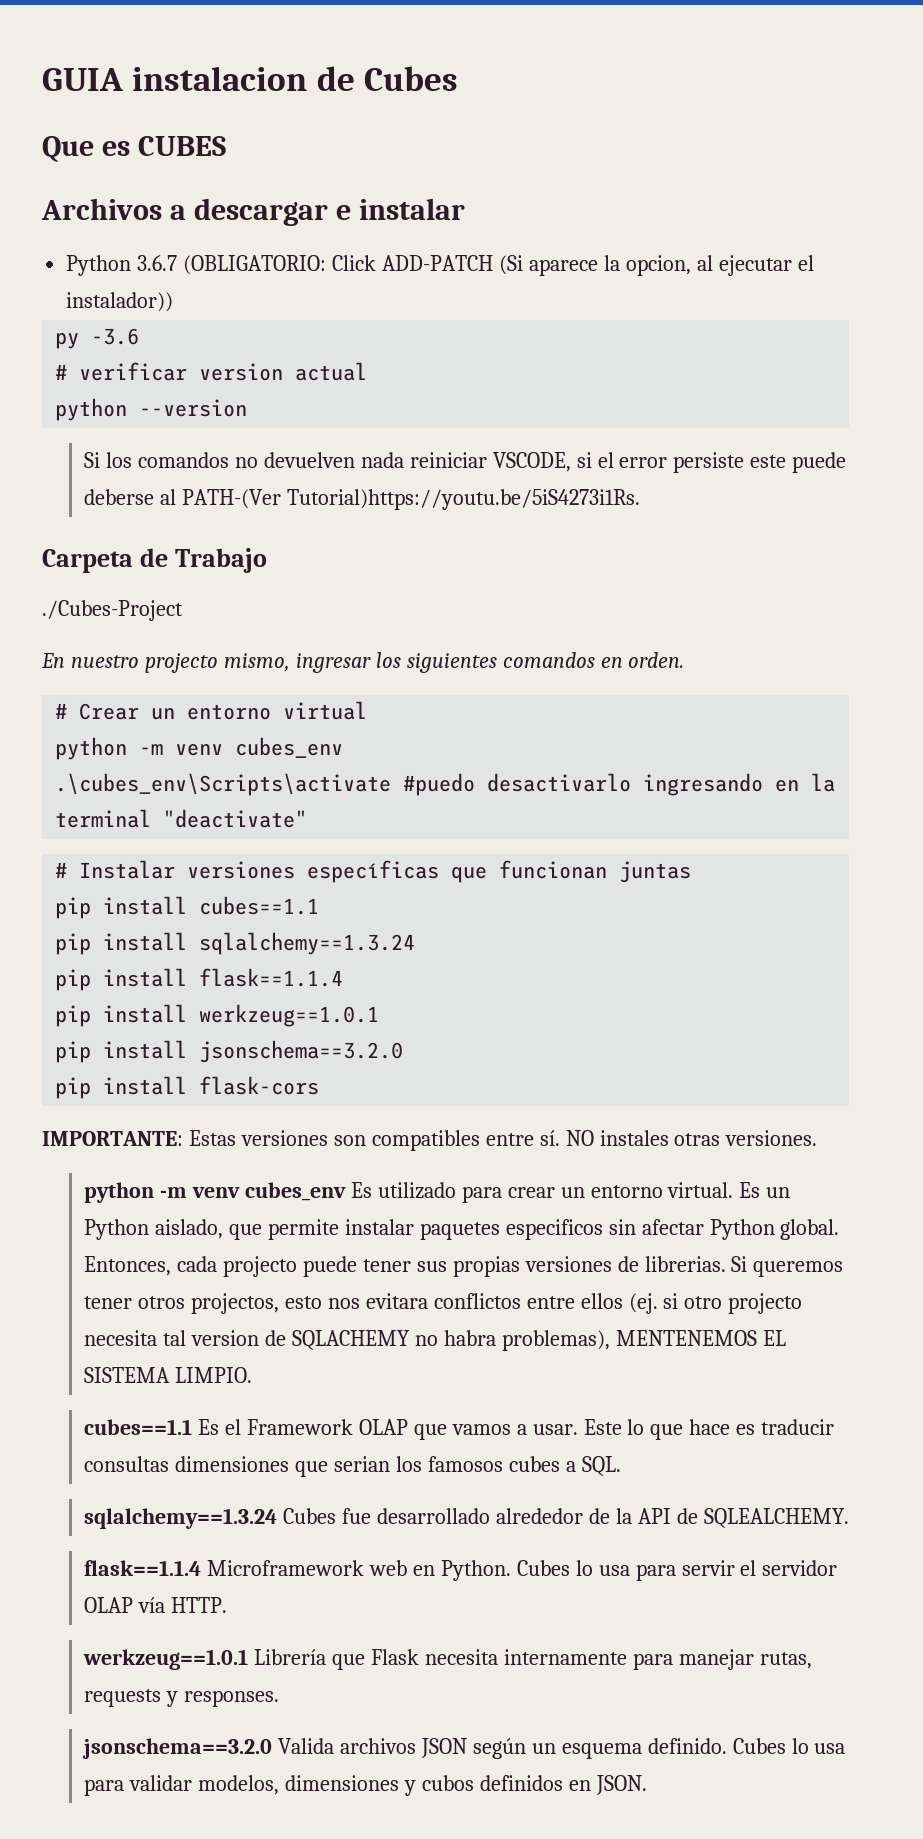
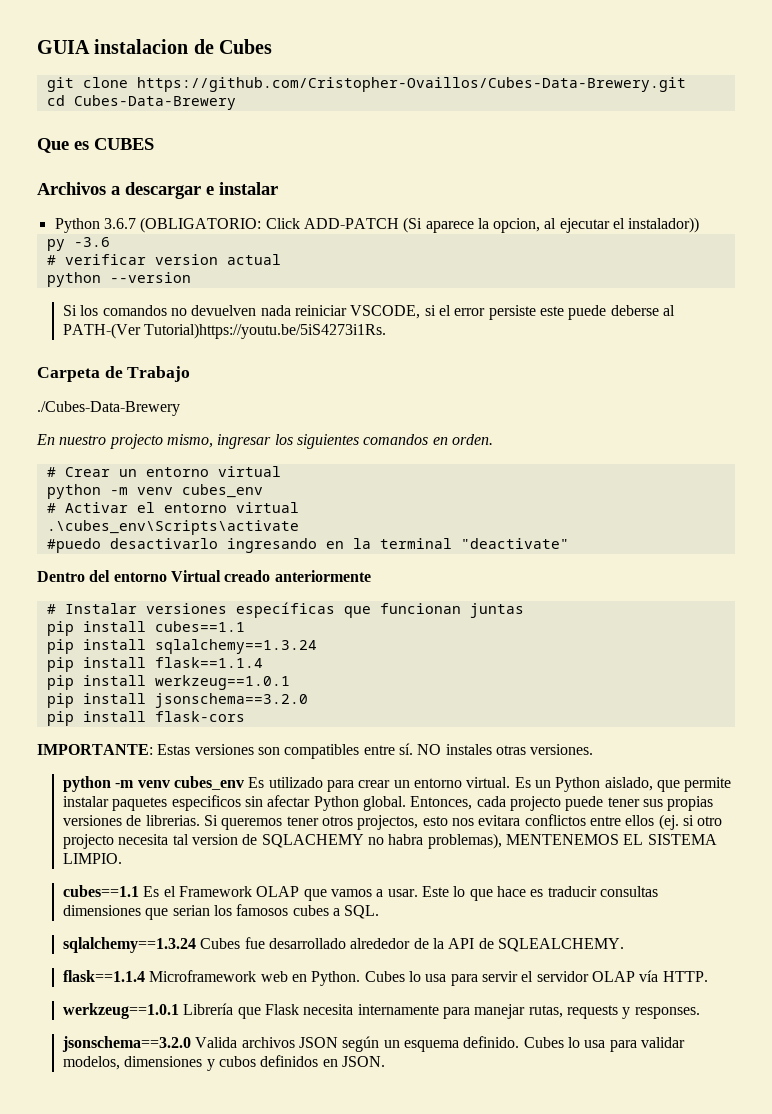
(458, 78) none -> [46,77,686,92] [46,95,236,110] // git clone https://github.com/Cristopher-Ovaillos/Cubes-Data-Brewery.git // cd Cubes-Data-Brewery
[42,600,183,621] ./Cubes-Project -> [37,401,180,416] ./Cubes-Data-Brewery
(344, 747) none -> [46,502,299,513] // # Activar el entorno virtual
(392, 784) none -> (299, 527) //
(308, 818) none -> [37,570,371,582] // Dentro del entorno Virtual creado anteriormente

